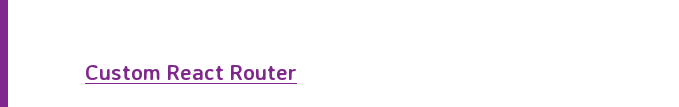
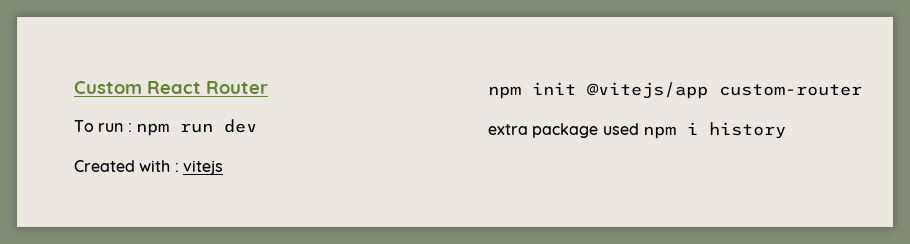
(297, 72) none -> [74,119,257,136] [74,160,223,175] [488,82,862,99] [488,122,786,139] // To run : npm run dev // Created with : vitejs // npm init @vitejs/app custom-router // extra package used npm i history

